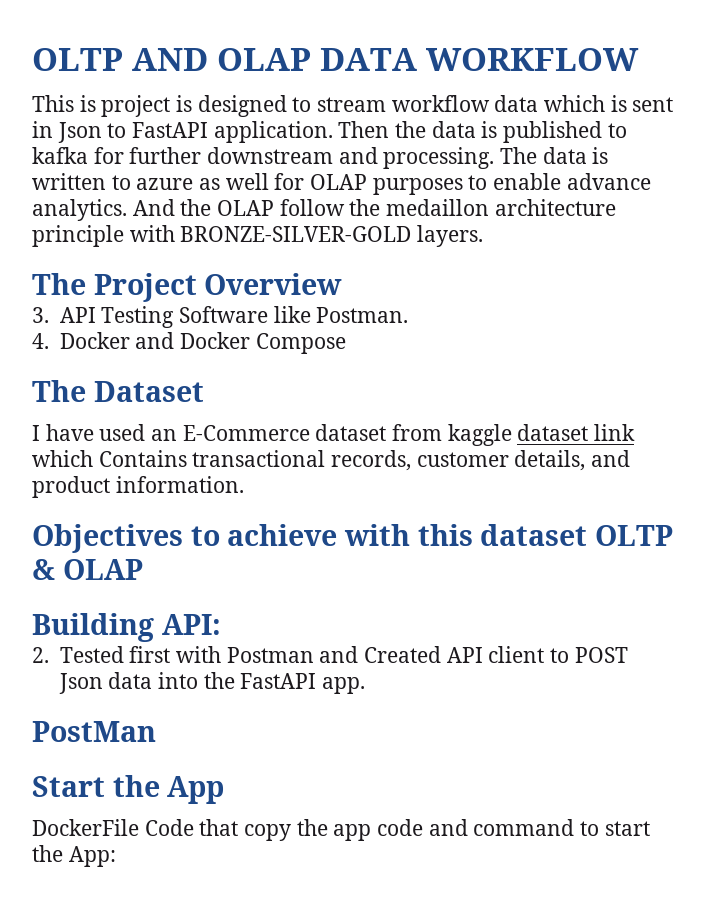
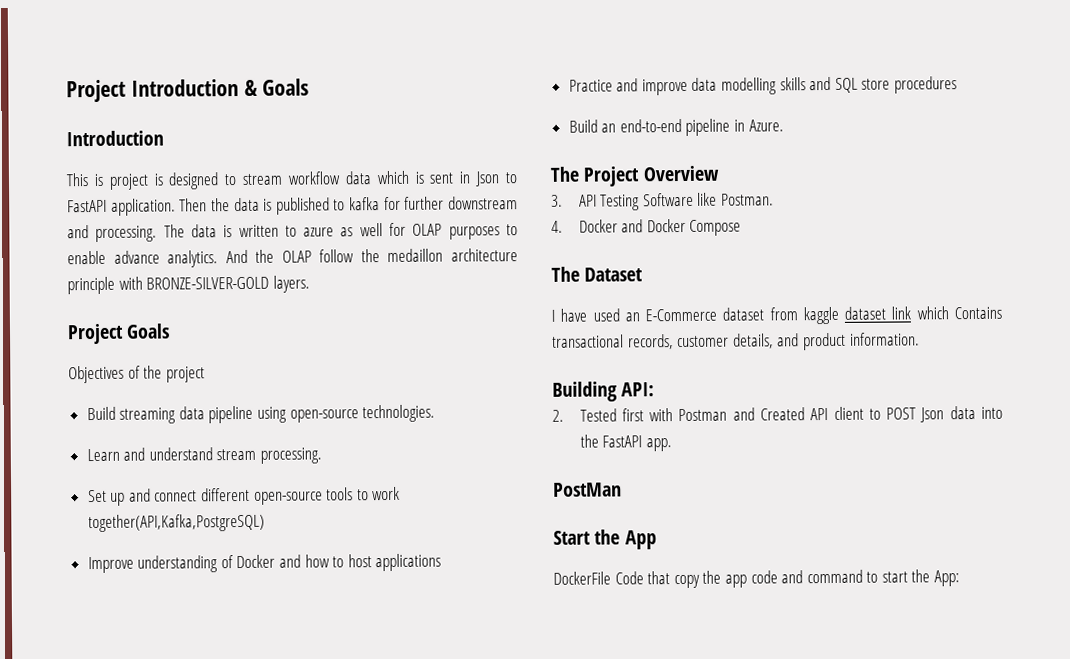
[32,48,639,71] OLTP AND OLAP DATA WORKFLOW -> [66,78,310,103] [66,130,164,147] Project Introduction & Goals // Introduction
(484, 236) none -> [67,323,171,345] [68,365,205,384] [86,404,436,424] [86,447,323,464] [87,486,401,506] [87,513,265,533] [87,553,442,574] [568,76,958,96] [568,118,784,136] // Project Goals // Objectives of the project // Build streaming data pipeline using open-source technologies. // Learn and understand stream processing. // Set up and connect different open-source tools to work together(API,Kafka,PostgreSQL) // Improve understanding of Docker and how to host applications // Practice and improve data modelling skills and SQL store procedures // Build an end-to-end pipeline in Azure.
[32,524,674,553] [32,559,143,580] // Objectives to achieve with this dataset OLTP & OLAP -> (920, 339) none

